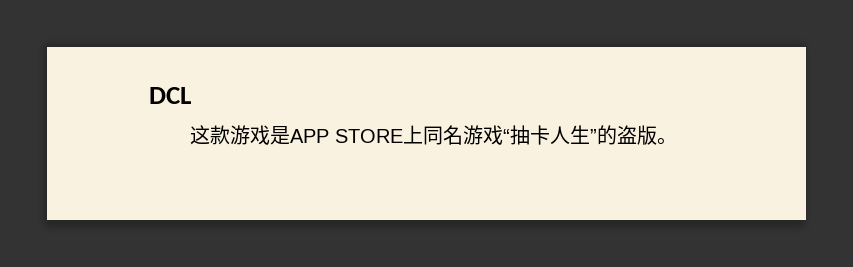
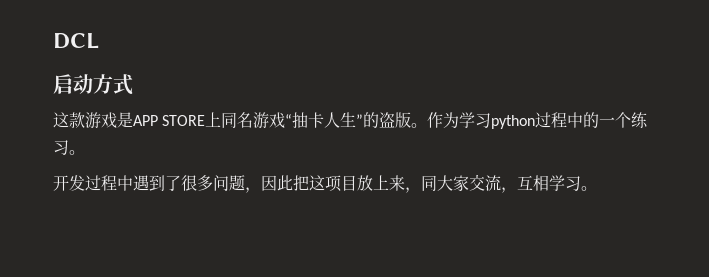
(191, 95) none -> [53,74,133,95] // 启动方式
(677, 141) none -> [427,112,649,129] [53,140,85,155] [53,174,597,193] 作为学习python过程中的一个练习。 // 开发过程中遇到了很多问题，因此把这项目放上来，同大家交流，互相学习。

